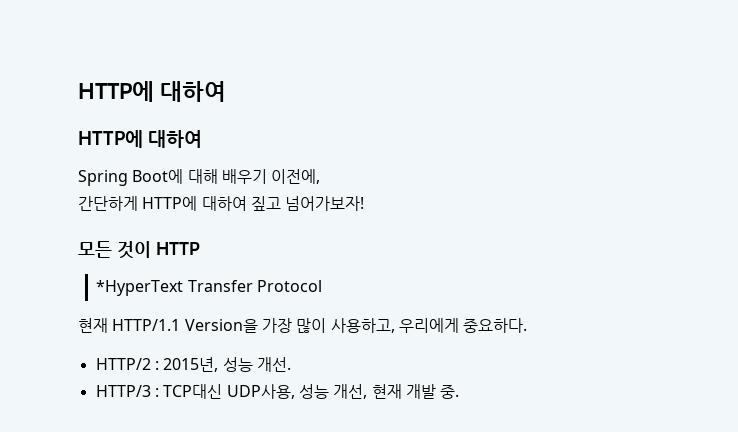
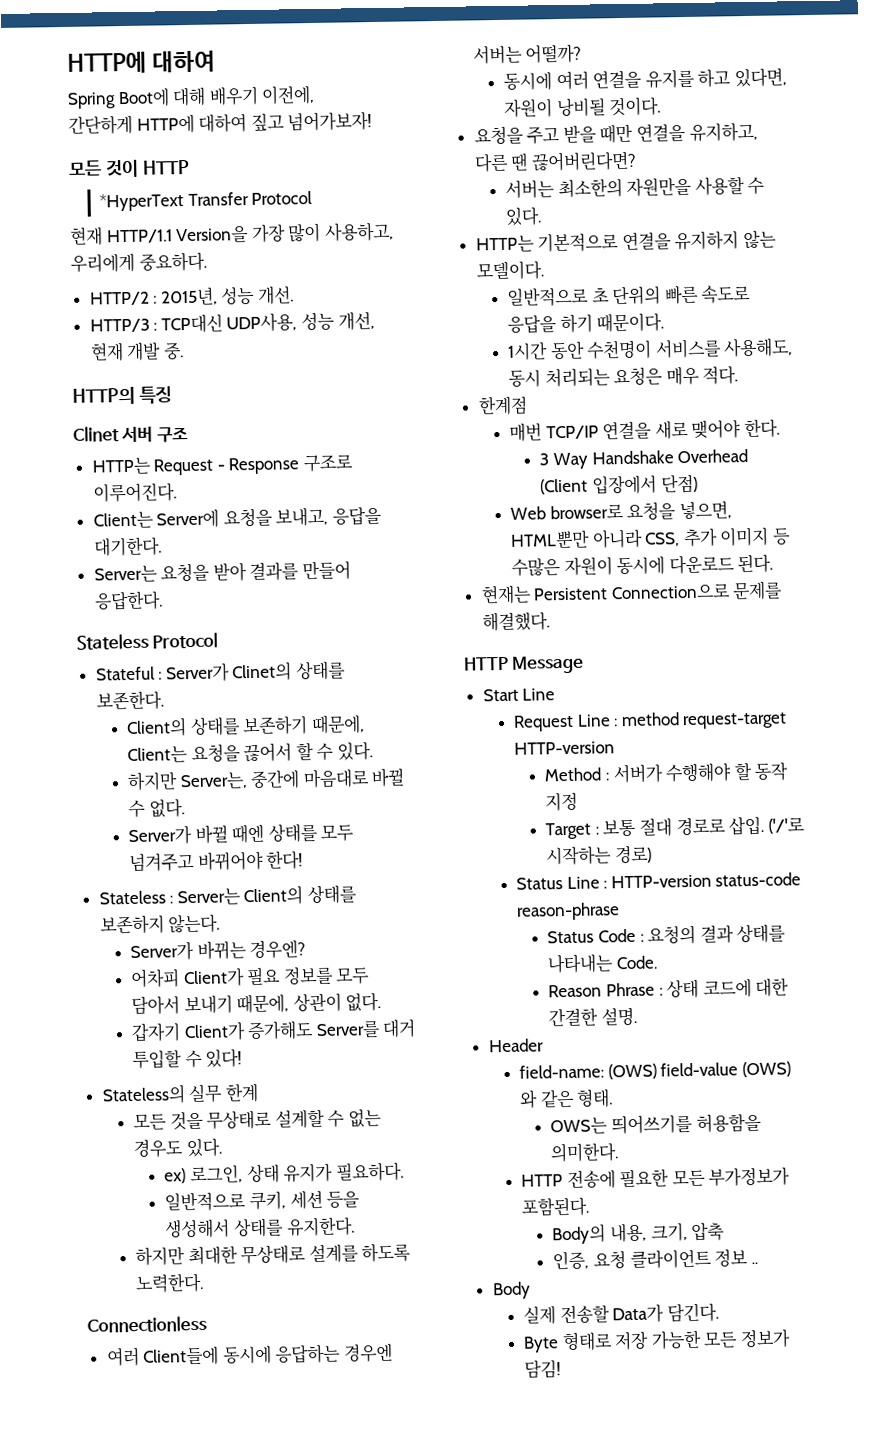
[78,81,227,102] [78,130,203,148] HTTP에 대하여 // HTTP에 대하여 -> [67,50,217,74] HTTP에 대하여
(460, 392) none -> [72,386,172,405] [73,426,188,443] [91,454,354,476] [92,482,177,503] [92,506,383,529] [93,536,162,557] [93,560,352,583] [93,590,163,611] [76,632,219,650] [95,660,347,683] [95,690,164,711] [126,714,365,738] [127,742,373,764] [127,767,406,792] [128,799,185,819] [128,822,355,846] [129,850,304,873] [98,884,358,906] [99,913,221,935] [130,940,307,962] [130,966,371,988] [131,992,382,1015] [131,1019,417,1042] [132,1049,243,1069] [101,1082,259,1105] [133,1108,382,1131] [133,1138,222,1158] [164,1162,404,1184] [164,1190,361,1212] [164,1216,355,1239] [135,1243,412,1266] [135,1272,205,1293] [87,1315,207,1333] [106,1343,394,1367] [472,43,583,65] [503,67,787,91] [504,96,662,118] [473,122,758,145] [473,150,637,173] [505,176,766,199] [505,207,543,226] [475,229,778,253] [475,260,544,281] [507,284,752,307] [507,312,665,334] [507,337,794,360] [508,366,739,388] [477,395,528,416] [509,418,780,442] [539,449,749,470] [540,474,698,495] [510,500,732,520] [510,526,791,549] [511,554,774,577] [480,580,784,605] [481,611,550,632] [463,655,585,674] [482,688,556,702] [513,712,788,732] [514,741,616,755] [544,762,789,784] [545,792,579,812] [545,816,805,840] [546,845,652,866] [516,872,802,890] [516,902,621,921] [547,923,787,945] [547,953,657,974] [548,977,790,999] [548,1006,637,1027] [488,1038,544,1053] [519,1061,791,1080] [519,1088,614,1109] [550,1112,762,1135] [550,1142,620,1163] [521,1167,791,1190] [521,1196,590,1217] [552,1222,726,1245] [552,1248,758,1270] [492,1281,531,1300] [523,1302,719,1325] [523,1329,791,1353] [524,1359,562,1379] // HTTP의 특징 // Clinet 서버 구조 // HTTP는 Request - Response 구조로 이루어진다. // Client는 Server에 요청을 보내고, 응답을 대기한다. // Server는 요청을 받아 결과를 만들어 응답한다. // Stateless Protocol // Stateful : Server가 Clinet의 상태를 보존한다. // Client의 상태를 보존하기 때문에, Client는 요청을 끊어서 할 수 있다. // 하지만 Server는, 중간에 마음대로 바뀔 수 없다. // Server가 바뀔 때엔 상태를 모두 넘겨주고 바뀌어야 한다! // Stateless : Server는 Client의 상태를 보존하지 않는다. // Server가 바뀌는 경우엔? // 어차피 Client가 필요 정보를 모두 담아서 보내기 때문에, 상관이 없다. // 갑자기 Client가 증가해도 Server를 대거 투입할 수 있다! // Stateless의 실무 한계 // 모든 것을 무상태로 설계할 수 없는 경우도 있다. // ex) 로그인, 상태 유지가 필요하다. // 일반적으로 쿠키, 세션 등을 생성해서 상태를 유지한다. // 하지만 최대한 무상태로 설계를 하도록 노력한다. // Connectionless // 여러 Client들에 동시에 응답하는 경우엔 서버는 어떨까? // 동시에 여러 연결을 유지를 하고 있다면, 자원이 낭비될 것이다. // 요청을 주고 받을 때만 연결을 유지하고, 다른 땐 끊어버린다면? // 서버는 최소한의 자원만을 사용할 수 있다. // HTTP는 기본적으로 연결을 유지하지 않는 모델이다. // 일반적으로 초 단위의 빠른 속도로 응답을 하기 때문이다. // 1시간 동안 수천명이 서비스를 사용해도, 동시 처리되는 요청은 매우 적다. // 한계점 // 매번 TCP/IP 연결을 새로 맺어야 한다. // 3 Way Handshake Overhead (Client 입장에서 단점) // Web browser로 요청을 넣으면, HTML뿐만 아니라 CSS, 추가 이미지 등 수많은 자원이 동시에 다운로드 된다. // 현재는 Persistent Connection으로 문제를 해결했다. // HTTP Message // Start Line // Request Line : method request-target HTTP-version // Method : 서버가 수행해야 할 동작 지정 // Target : 보통 절대 경로로 삽입. ('/'로 시작하는 경로) // Status Line : HTTP-version status-code reason-phrase // Status Code : 요청의 결과 상태를 나타내는 Code. // Reason Phrase : 상태 코드에 대한 간결한 설명. // Header // field-name: (OWS) field-value (OWS) 와 같은 형태. // OWS는 띄어쓰기를 허용함을 의미한다. // HTTP 전송에 필요한 모든 부가정보가 포함된다. // Body의 내용, 크기, 압축 // 인증, 요청 클라이언트 정보 .. // Body // 실제 전송할 Data가 담긴다. // Byte 형태로 저장 가능한 모든 정보가 담김!

